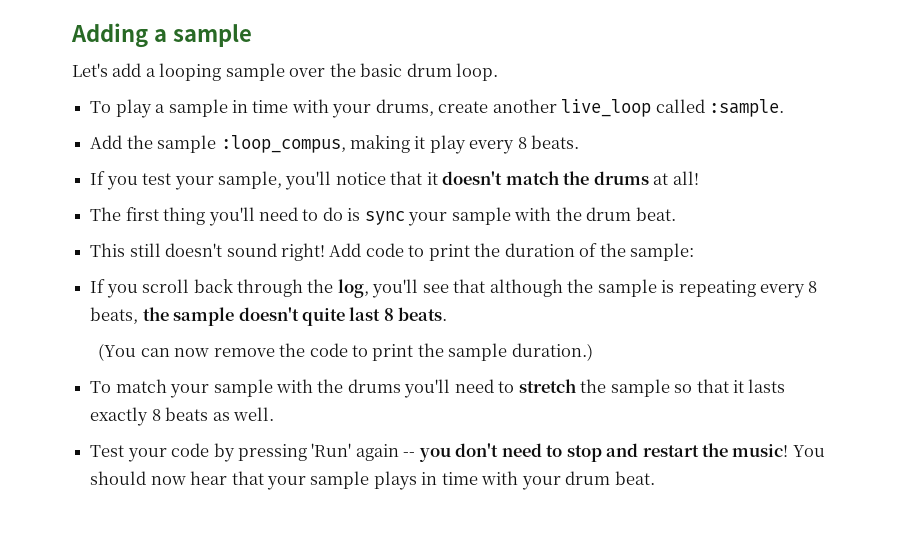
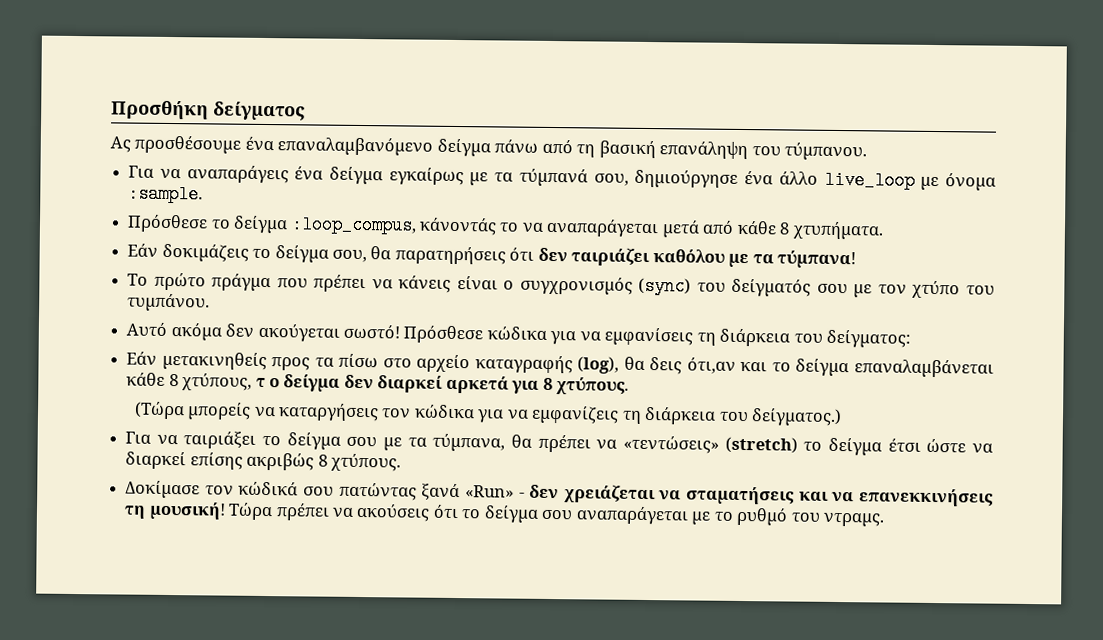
[71,23,252,48] [72,63,499,81] [90,99,785,118] [90,135,580,154] [90,171,699,190] [90,207,676,226] [90,243,695,261] [90,279,818,298] [90,307,448,326] [98,343,593,361] [90,379,786,398] [90,407,274,426] [90,443,825,462] [90,471,655,490] Adding a sample // Let's add a looping sample over the basic drum loop. // To play a sample in time with your drums, create another live_loop called :sample. // Add the sample :loop_compus, making it play every 8 beats. // If you test your sample, you'll notice that it doesn't match the drums at all! // The first thing you'll need to do is sync your sample with the drum beat. // This still doesn't sound right! Add code to print the duration of the sample: // If you scroll back through the log, you'll see that although the sample is repeating every 8 beats, the sample doesn't quite last 8 beats. // (You can now remove the code to print the sample duration.) // To match your sample with the drums you'll need to stretch the sample so that it lasts exactly 8 beats as well. // Test your code by pressing 'Run' again -- you don't need to stop and restart the music! You should now hear that your sample plays in time with your drum beat. -> [111,100,305,121] [110,135,868,161] [128,165,997,191] [128,184,204,204] [127,214,884,240] [127,243,857,269] [127,272,995,299] [127,293,211,312] [126,322,912,348] [126,351,994,378] [126,372,630,395] [133,401,843,427] [125,430,993,456] [125,451,401,472] [125,480,995,507] [124,501,884,527] Προσθήκη δείγματος // Ας προσθέσουμε ένα επαναλαμβανόμενο δείγμα πάνω από τη βασική επανάληψη του τύμπανου. // Για να αναπαράγεις ένα δείγμα εγκαίρως με τα τύμπανά σου, δημιούργησε ένα άλλο live_loop με όνομα :sample. // Πρόσθεσε το δείγμα :loop_compus, κάνοντάς το να αναπαράγεται μετά από κάθε 8 χτυπήματα. // Εάν δοκιμάζεις το δείγμα σου, θα παρατηρήσεις ότι δεν ταιριάζει καθόλου με τα τύμπανα! // Το πρώτο πράγμα που πρέπει να κάνεις είναι ο συγχρονισμός (sync) του δείγματός σου με τον χτύπο του τυμπάνου. // Αυτό ακόμα δεν ακούγεται σωστό! Πρόσθεσε κώδικα για να εμφανίσεις τη διάρκεια του δείγματος: // Εάν μετακινηθείς προς τα πίσω στο αρχείο καταγραφής (log), θα δεις ότι,αν και το δείγμα επαναλαμβάνεται κάθε 8 χτύπους, τ ο δείγμα δεν διαρκεί αρκετά για 8 χτύπους. // (Τώρα μπορείς να καταργήσεις τον κώδικα για να εμφανίζεις τη διάρκεια του δείγματος.) // Για να ταιριάξει το δείγμα σου με τα τύμπανα, θα πρέπει να «τεντώσεις» (stretch) το δείγμα έτσι ώστε να διαρκεί επίσης ακριβώς 8 χτύπους. // Δοκίμασε τον κώδικά σου πατώντας ξανά «Run» - δεν χρειάζεται να σταματήσεις και να επανεκκινήσεις τη μουσική! Τώρα πρέπει να ακούσεις ότι το δείγμα σου αναπαράγεται με το ρυθμό του ντραμς.

